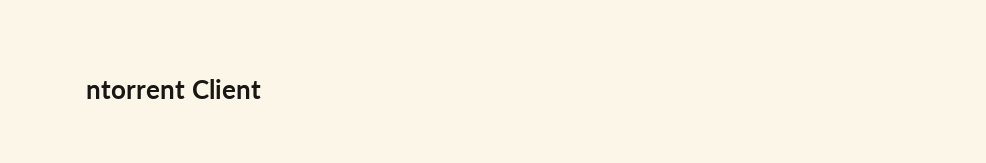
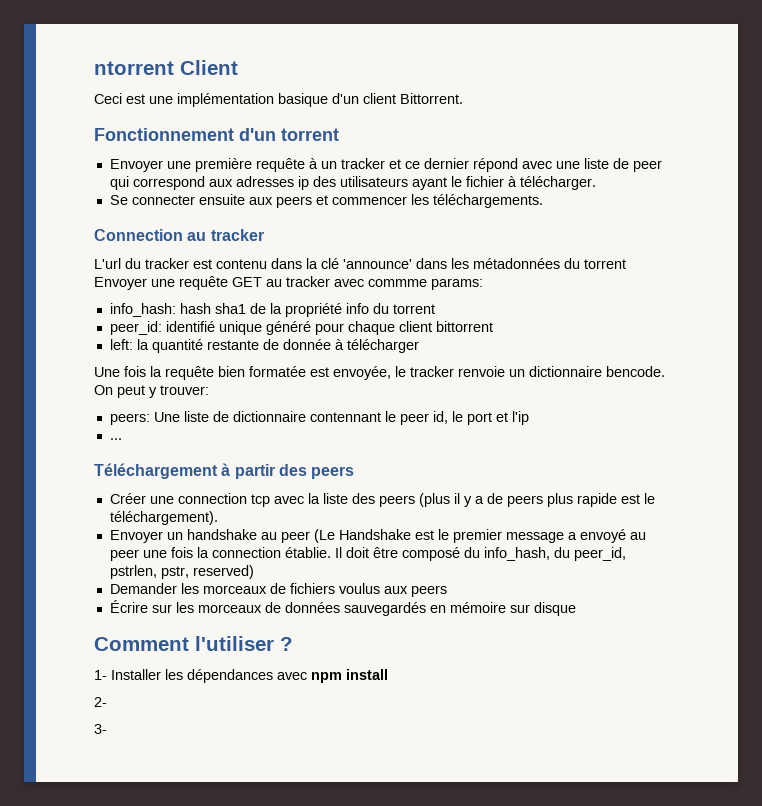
(261, 89) none -> [94,93,463,107] [94,128,339,141] [109,158,662,172] [109,176,596,190] [109,194,543,208] [94,229,264,241] [94,258,626,269] [94,276,483,290] [109,303,435,317] [109,321,493,335] [109,339,419,353] [94,366,665,380] [94,385,209,398] [109,411,529,425] [109,438,122,440] [94,463,355,479] [109,493,655,507] [109,511,218,525] [109,529,646,543] [109,547,626,561] [109,565,254,579] [109,583,447,597] [109,600,576,616] [94,636,293,651] [94,669,388,683] [94,697,107,707] [94,724,107,734] // Ceci est une implémentation basique d'un client Bittorrent. // Fonctionnement d'un torrent // Envoyer une première requête à un tracker et ce dernier répond avec une liste de peer qui correspond aux adresses ip des utilisateurs ayant le fichier à télécharger. // Se connecter ensuite aux peers et commencer les téléchargements. // Connection au tracker // L'url du tracker est contenu dans la clé 'announce' dans les métadonnées du torrent Envoyer une requête GET au tracker avec commme params: // info_hash: hash sha1 de la propriété info du torrent // peer_id: identifié unique généré pour chaque client bittorrent // left: la quantité restante de donnée à télécharger // Une fois la requête bien formatée est envoyée, le tracker renvoie un dictionnaire bencode. On peut y trouver: // peers: Une liste de dictionnaire contennant le peer id, le port et l'ip // ... // Téléchargement à partir des peers // Créer une connection tcp avec la liste des peers (plus il y a de peers plus rapide est le téléchargement). // Envoyer un handshake au peer (Le Handshake est le premier message a envoyé au peer une fois la connection établie. Il doit être composé du info_hash, du peer_id, pstrlen, pstr, reserved) // Demander les morceaux de fichiers voulus aux peers // Écrire sur les morceaux de données sauvegardés en mémoire sur disque // Comment l'utiliser ? // 1- Installer les dépendances avec npm install // 2- // 3-

